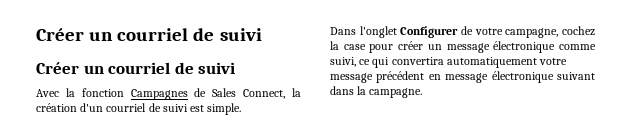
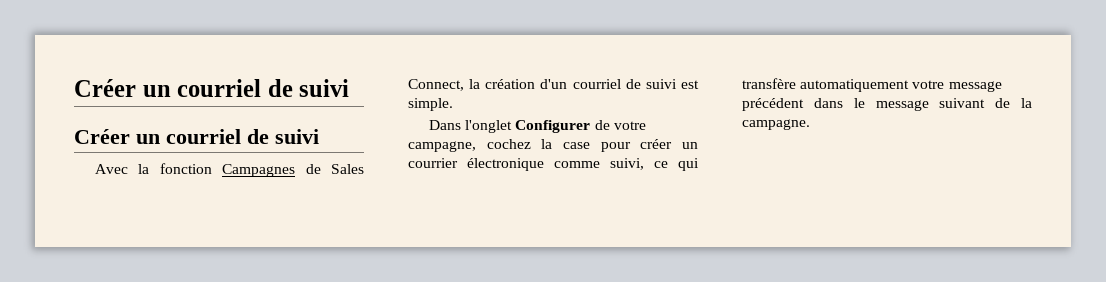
[446,43,490,53] message -> [408,158,458,168] courrier
[391,57,444,65] convertira -> [742,78,796,89] transfère
[428,71,595,83] [330,86,354,95] en message électronique suivant dans -> [813,98,1011,111] dans le message suivant de

